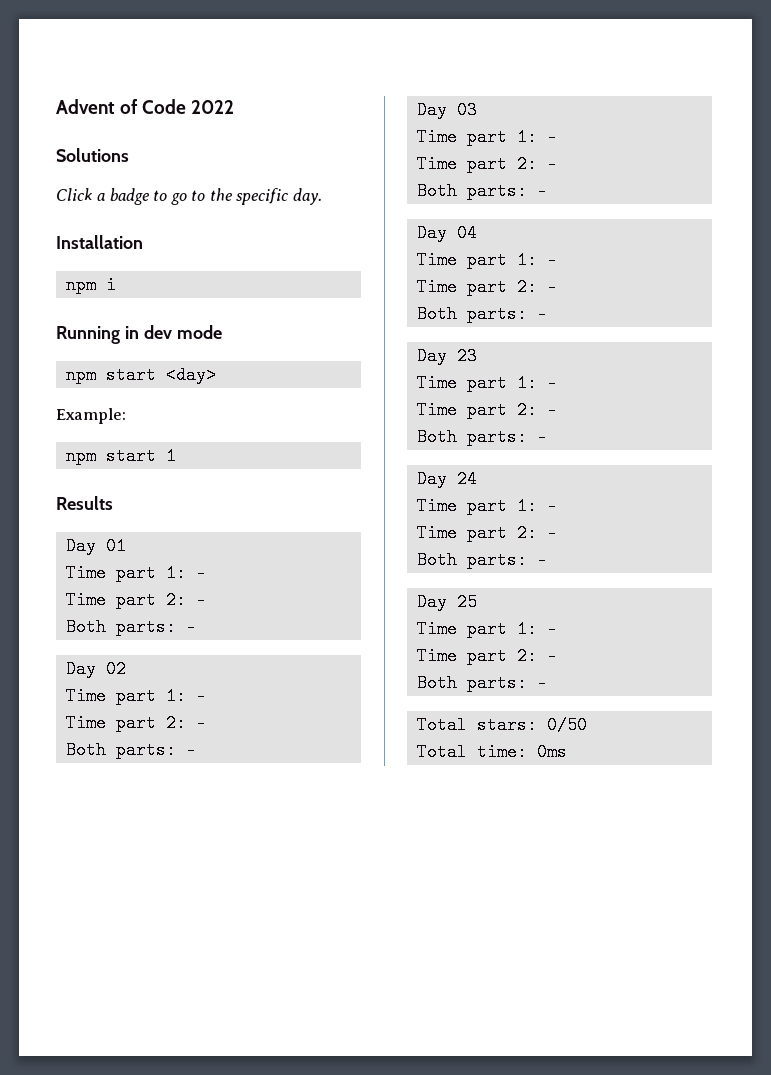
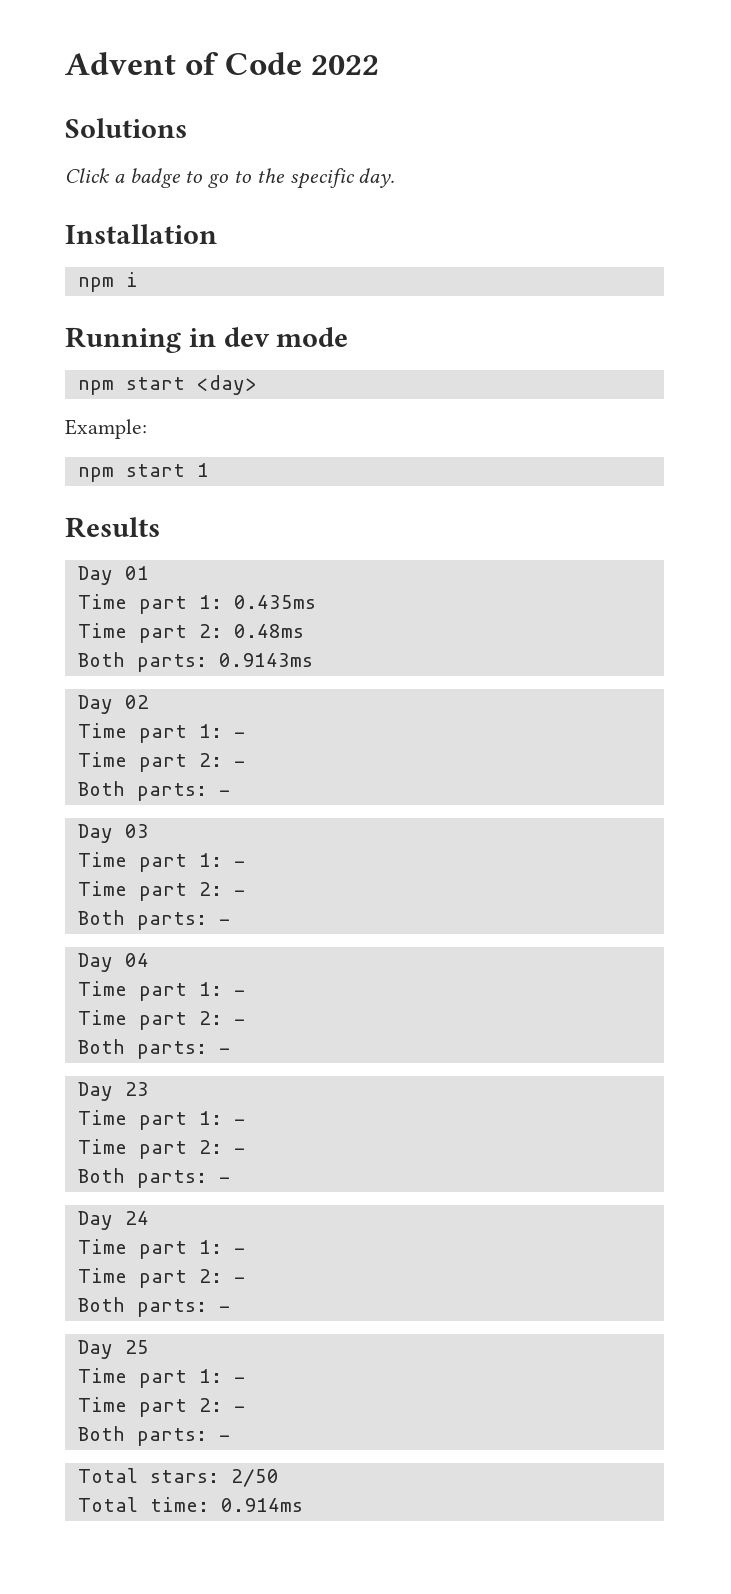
[195,564,206,582] [65,591,206,609] [65,618,196,636] - // Time part 2: - // Both parts: - -> [233,595,316,609] [77,623,304,643] [77,652,313,672] 0.435ms // Time part 2: 0.48ms // Both parts: 0.9143ms
[546,716,587,734] 0/50 -> [230,1469,279,1487] 2/50
[536,743,567,761] 0ms -> [220,1498,303,1512] 0.914ms

